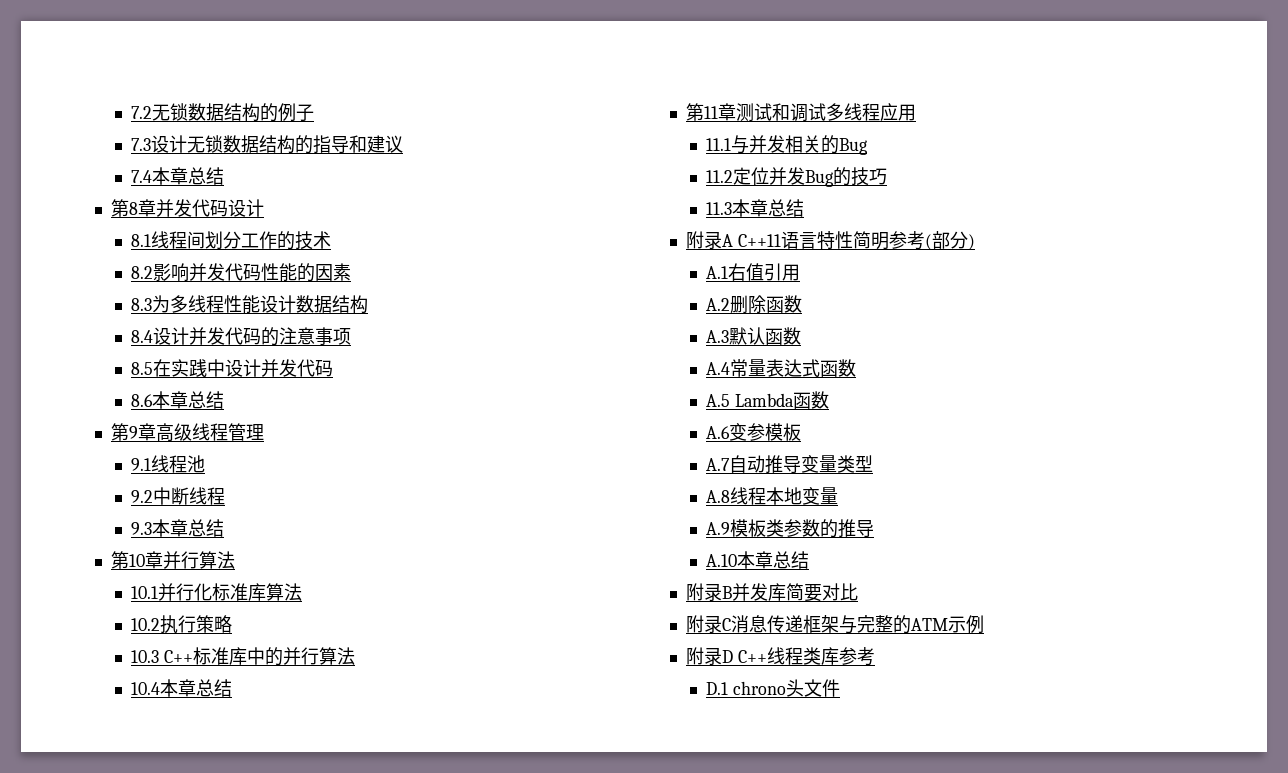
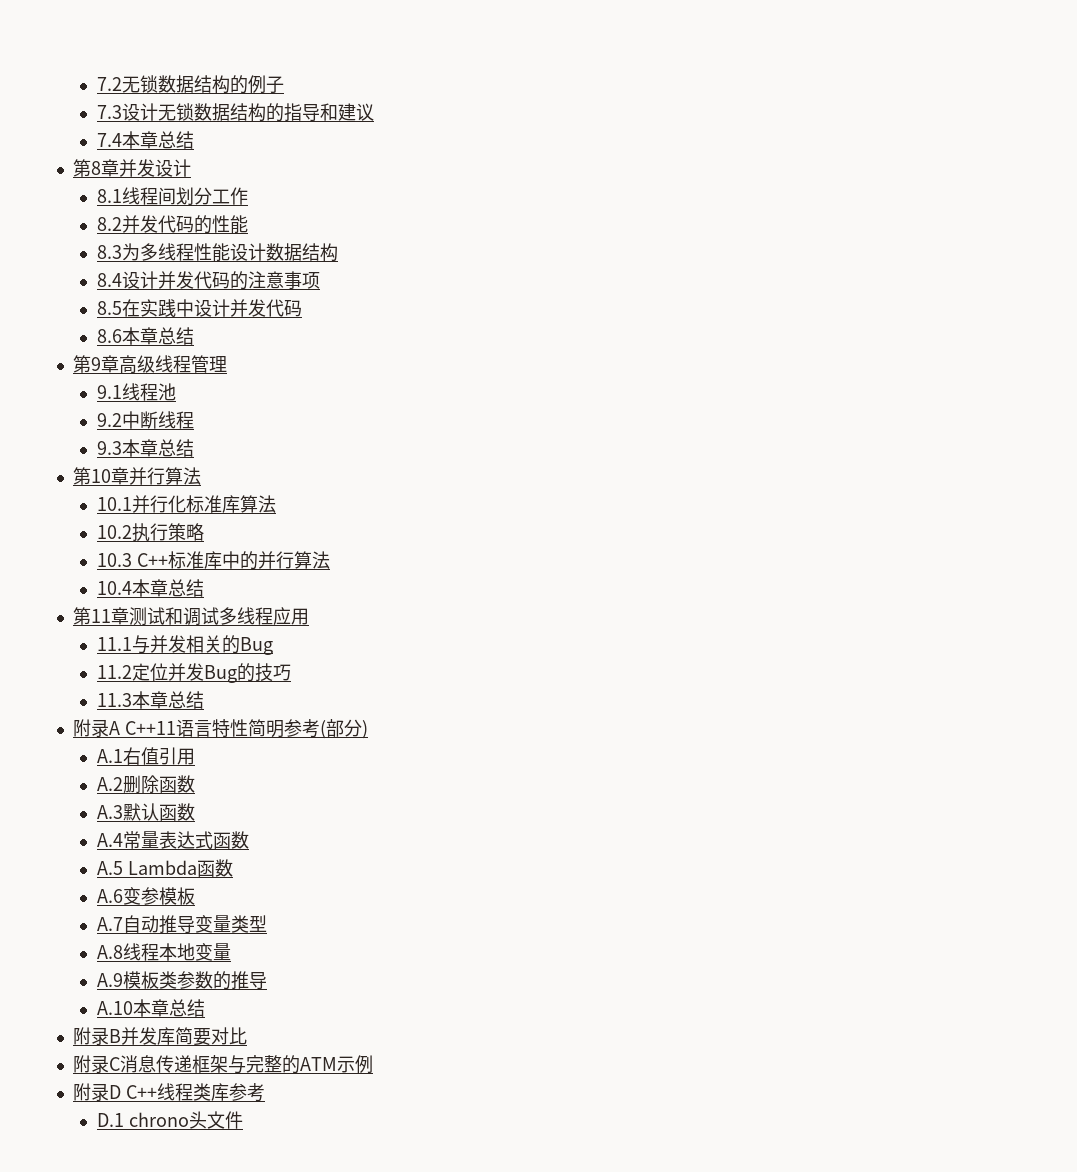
[191,199,228,217] 代码 -> (155, 168) none
[277,231,332,250] 的技术 -> (248, 196) none
[153,263,352,282] 影响并发代码性能的因素 -> [121,215,248,234] 并发代码的性能

